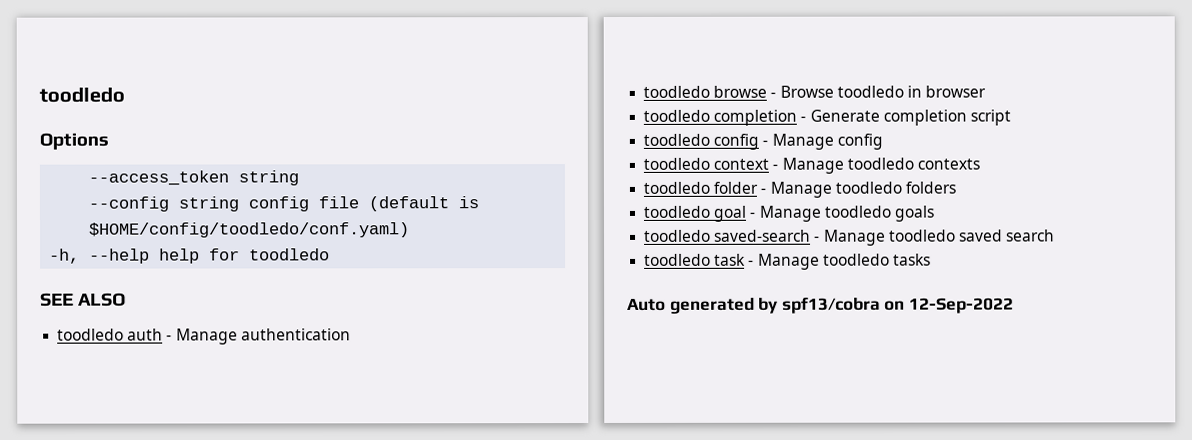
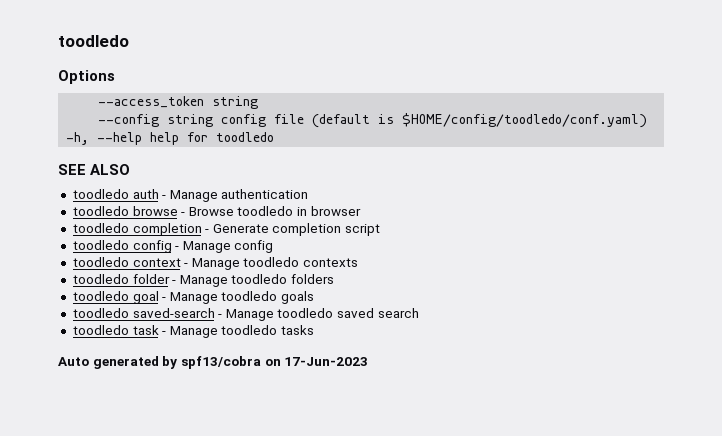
[908,297,1014,314] 12-Sep-2022 -> [284,357,369,366] 17-Jun-2023

